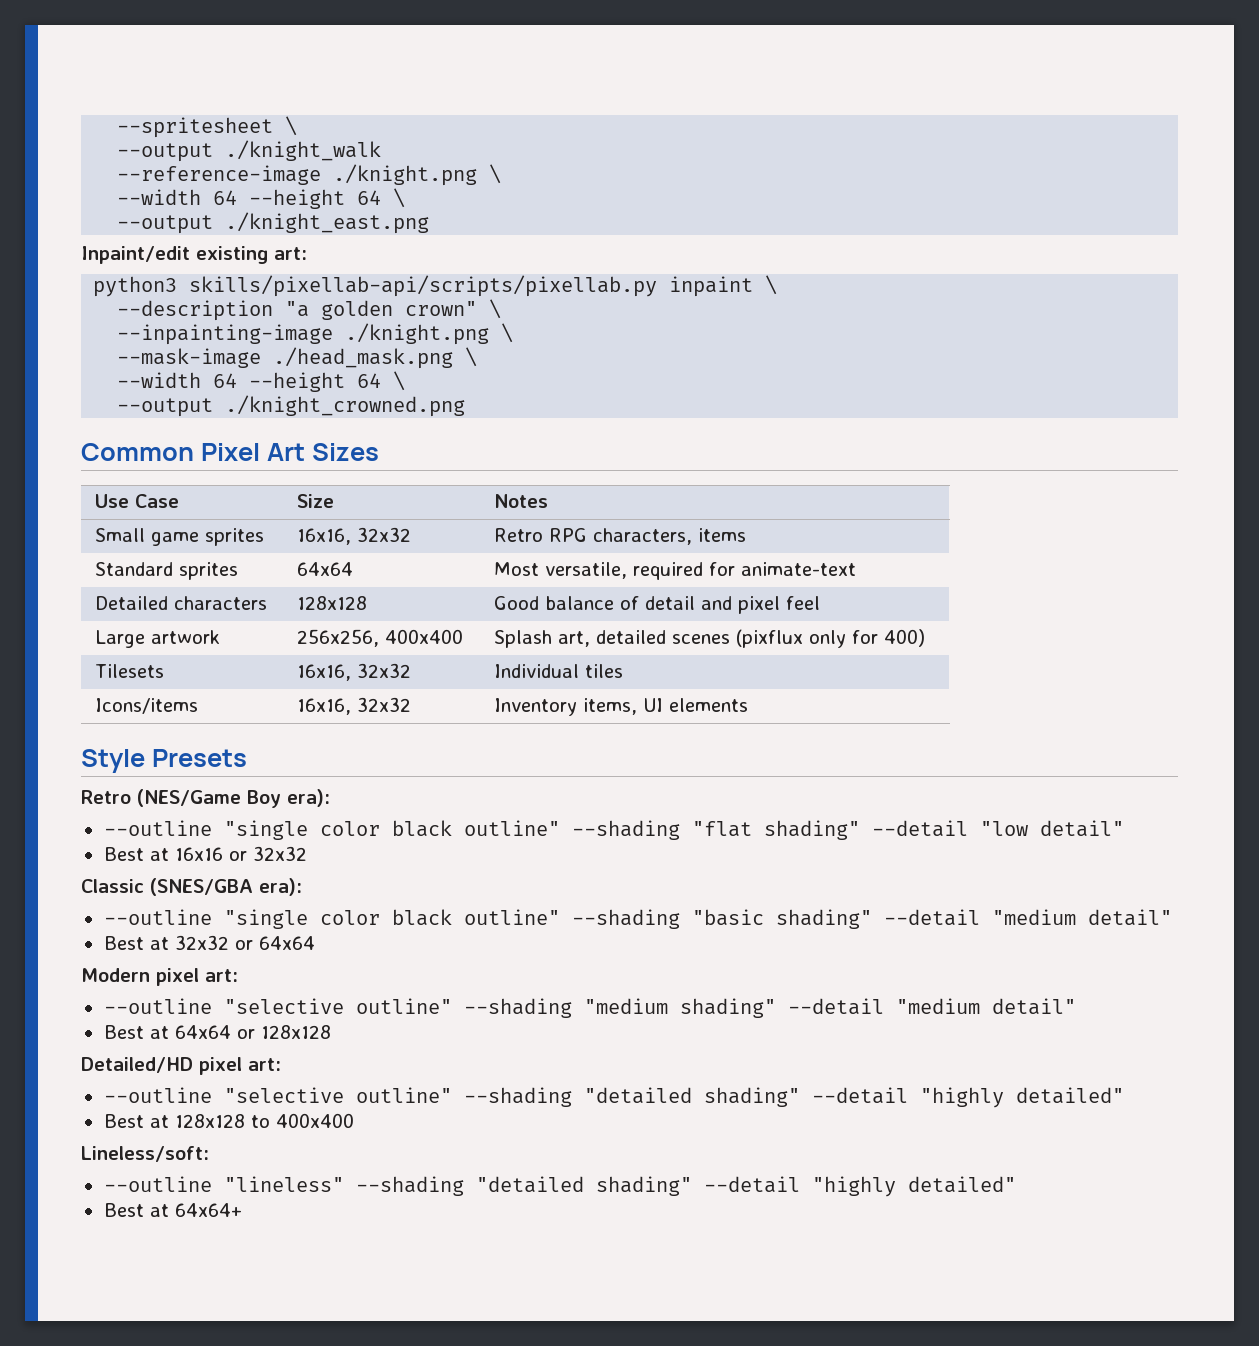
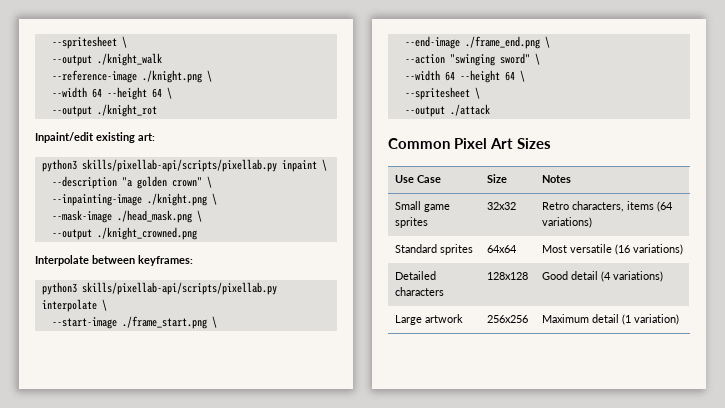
[225,212,430,234] ./knight_east.png -> [96,104,157,117] ./knight_rot
[117,371,406,392] [117,395,466,417] // --width 64 --height 64 \ // --output ./knight_crowned.png -> [51,227,197,240] [35,255,193,266] [41,282,277,295] [41,299,107,312] [51,316,217,329] [404,36,550,49] [404,53,540,66] [404,70,525,83] [404,87,480,100] [404,104,490,117] // --output ./knight_crowned.png // Interpolate between keyframes: // python3 skills/pixellab-api/scripts/pixellab.py interpolate \ // --start-image ./frame_start.png \ // --end-image ./frame_end.png \ // --action "swinging sword" \ // --width 64 --height 64 \ // --spritesheet \ // --output ./attack
[297,528,352,545] 16x16, -> (428, 222) none
[549,528,588,542] RPG -> (569, 206) none
(747, 535) none -> [656,201,673,212] [541,217,592,228] (64 variations)
[545,562,857,580] versatile, required for animate-text -> [569,244,683,255] versatile (16 variations)
[545,596,821,614] [95,630,221,648] [297,629,464,647] [494,629,926,648] [95,664,165,678] [297,663,412,681] [494,664,624,678] [95,698,199,714] [297,697,412,715] [494,698,749,716] [81,749,247,773] [81,789,330,808] [103,820,1124,840] [103,846,307,861] [81,878,302,896] [103,909,1172,929] [103,935,315,950] [81,968,238,986] [103,998,1076,1018] [103,1025,331,1039] [81,1057,281,1075] [103,1087,1124,1108] [103,1113,354,1128] [81,1146,209,1162] [103,1176,1016,1197] [103,1203,242,1217] balance of detail and pixel feel // Large artwork | 256x256, 400x400 | Splash art, detailed scenes (pixflux only for 400) // Tilesets | 16x16, 32x32 | Individual tiles // Icons/items | 16x16, 32x32 | Inventory items, UI elements // Style Presets // Retro (NES/Game Boy era): // --outline "single color black outline" --shading "flat shading" --detail "low detail" // Best at 16x16 or 32x32 // Classic (SNES/GBA era): // --outline "single color black outline" --shading "basic shading" --detail "medium detail" // Best at 32x32 or 64x64 // Modern pixel art: // --outline "selective outline" --shading "medium shading" --detail "medium detail" // Best at 64x64 or 128x128 // Detailed/HD pixel art: // --outline "selective outline" --shading "detailed shading" --detail "highly detailed" // Best at 128x128 to 400x400 // Lineless/soft: // --outline "lineless" --shading "detailed shading" --detail "highly detailed" // Best at 64x64+ -> [570,271,663,282] [394,314,463,325] [486,315,528,323] [541,314,679,325] detail (4 variations) // Large artwork | 256x256 | Maximum detail (1 variation)

